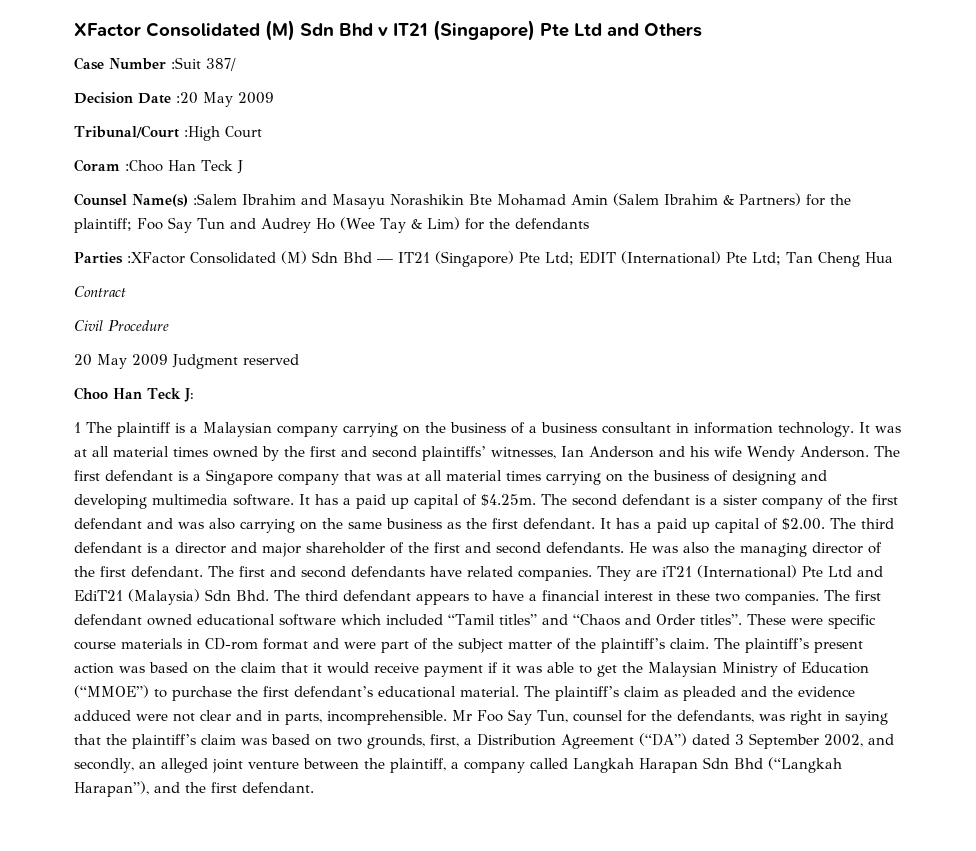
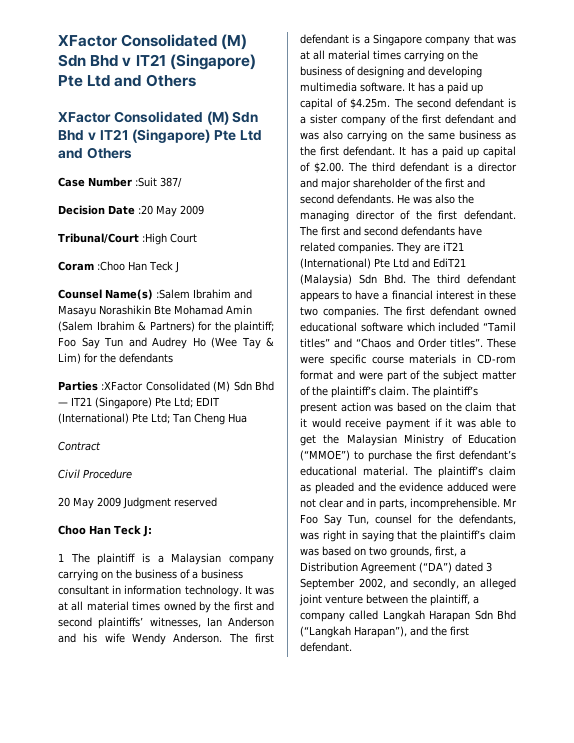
(702, 30) none -> [58,111,259,125] [58,129,262,143] [58,147,132,159] // XFactor Consolidated (M) Sdn Bhd v IT21 (Singapore) Pte Ltd and Others

